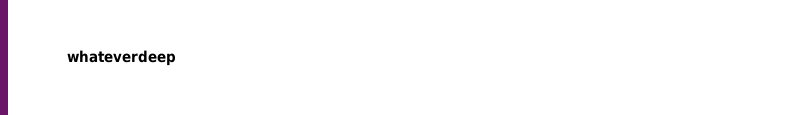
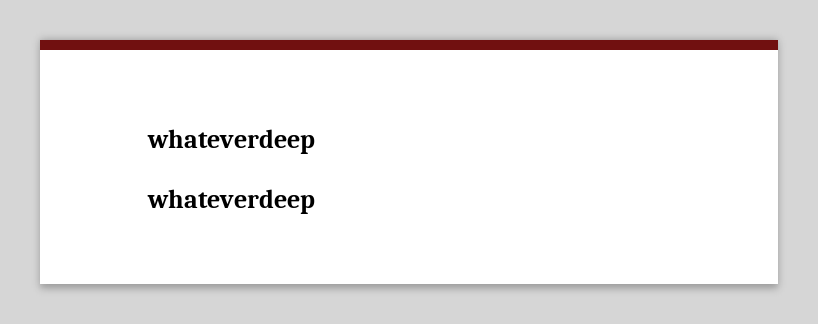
[67,50,176,66] whateverdeep -> [147,129,315,154] [147,189,315,214] whateverdeep // whateverdeep

